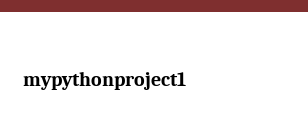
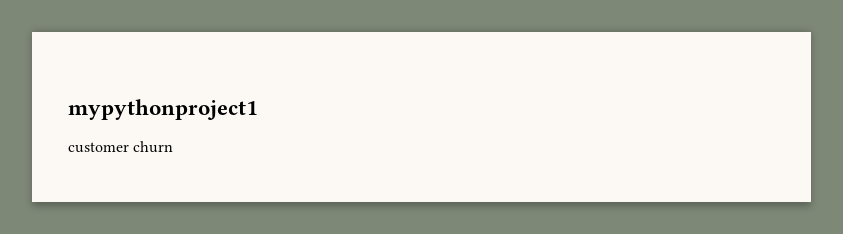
(186, 80) none -> [68,141,174,153] // customer churn

